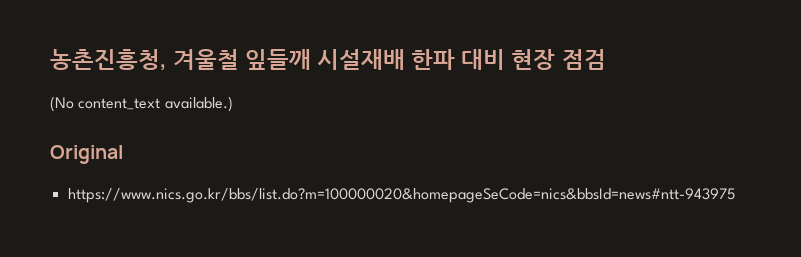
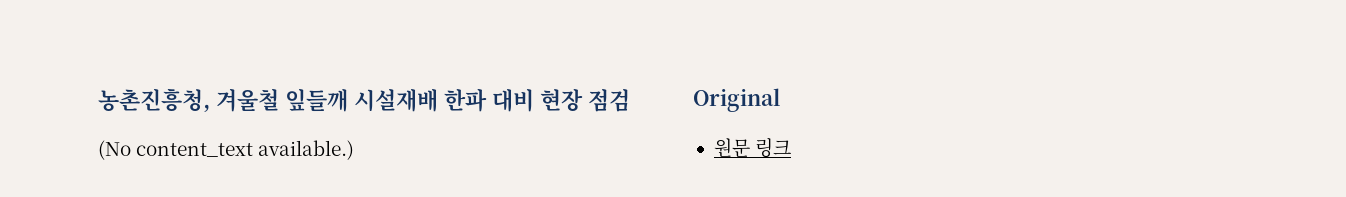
[67,188,735,203] https://www.nics.go.kr/bbs/list.do?m=100000020&homepageSeCode=nics&bbsId=news#ntt-943975 -> [713,138,792,158] 원문 링크

